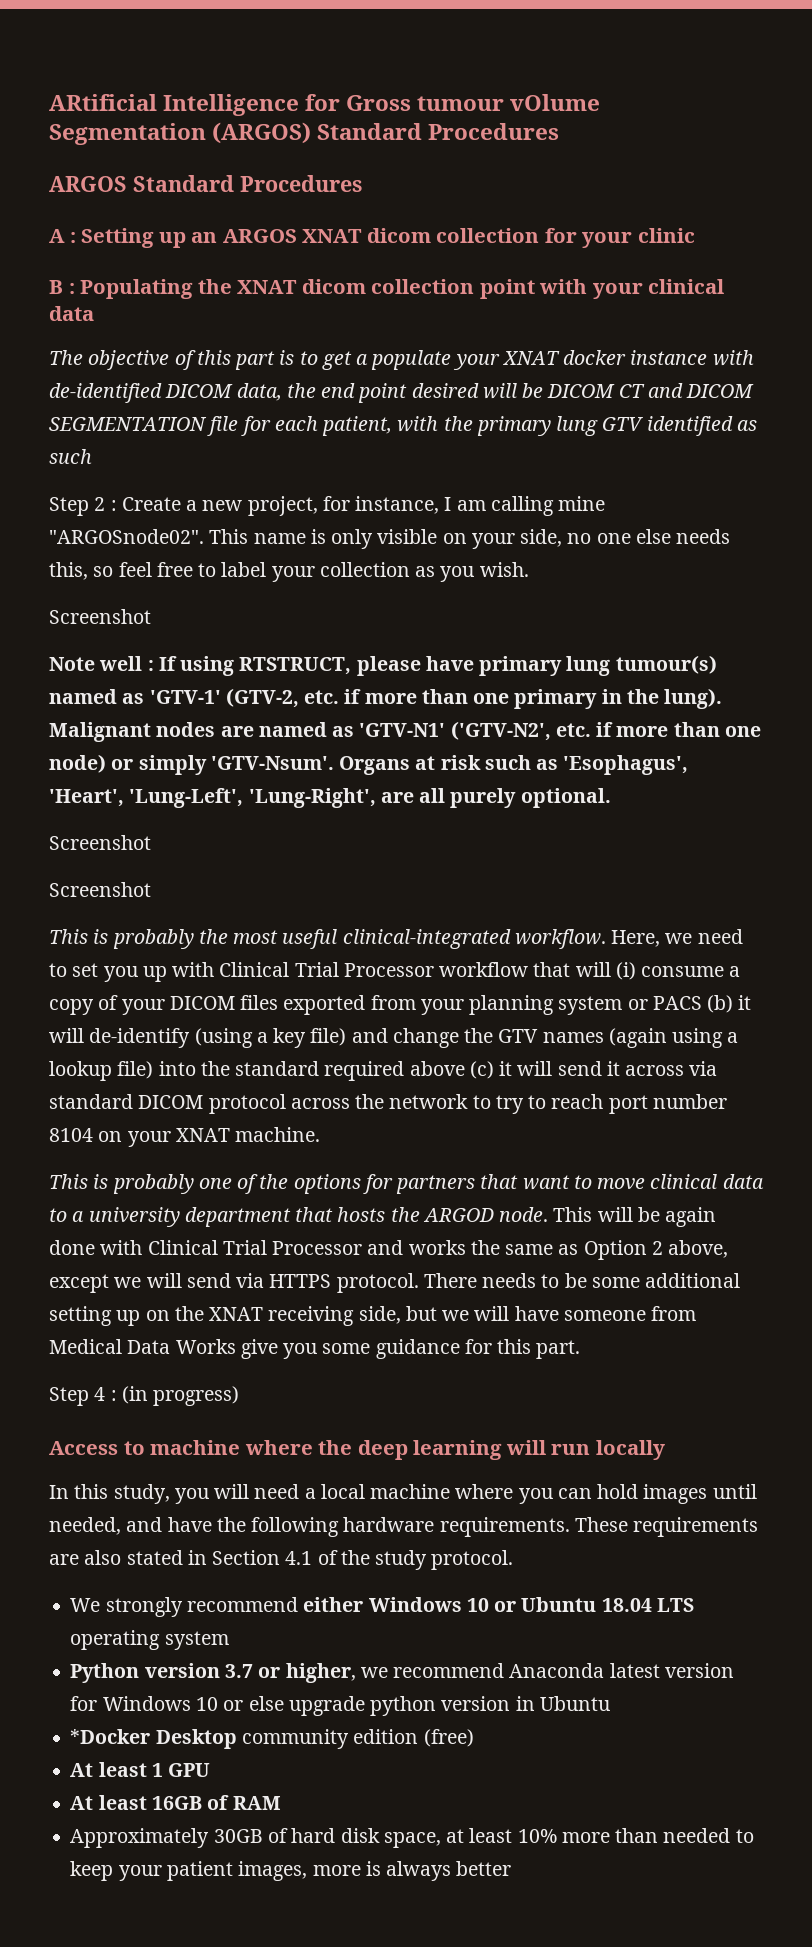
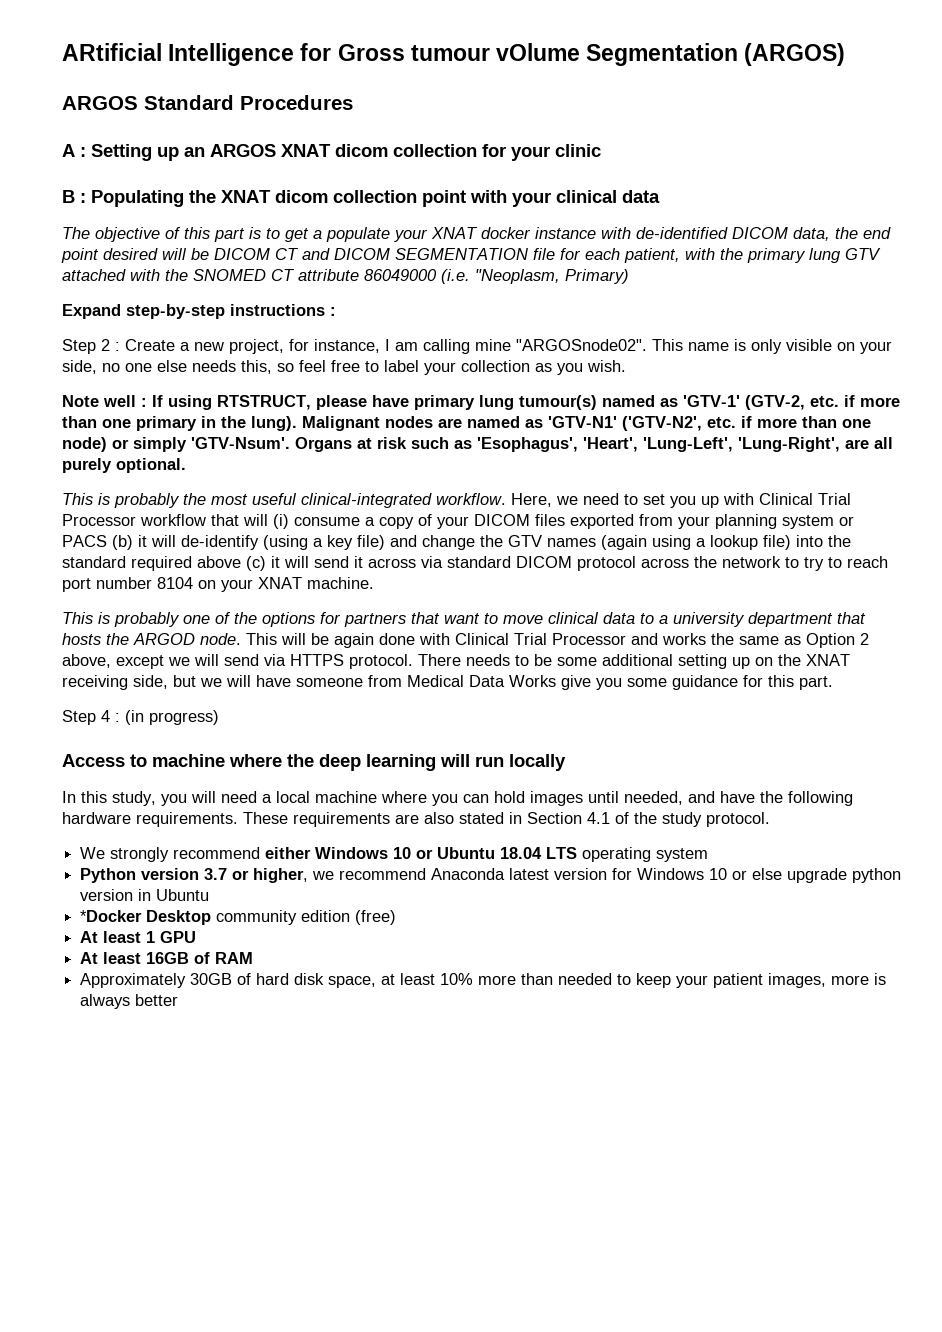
[317,123,560,140] Standard Procedures -> (846, 54) none
[646,416,757,436] [49,449,92,464] identified as such -> [62,269,629,284] [62,304,336,319] attached with the SNOMED CT attribute 86049000 (i.e. "Neoplasm, Primary) // Expand step-by-step instructions :
[49,609,151,624] // Screenshot -> (626, 366) none
[49,835,151,850] [49,882,151,897] // Screenshot // Screenshot -> (186, 465) none

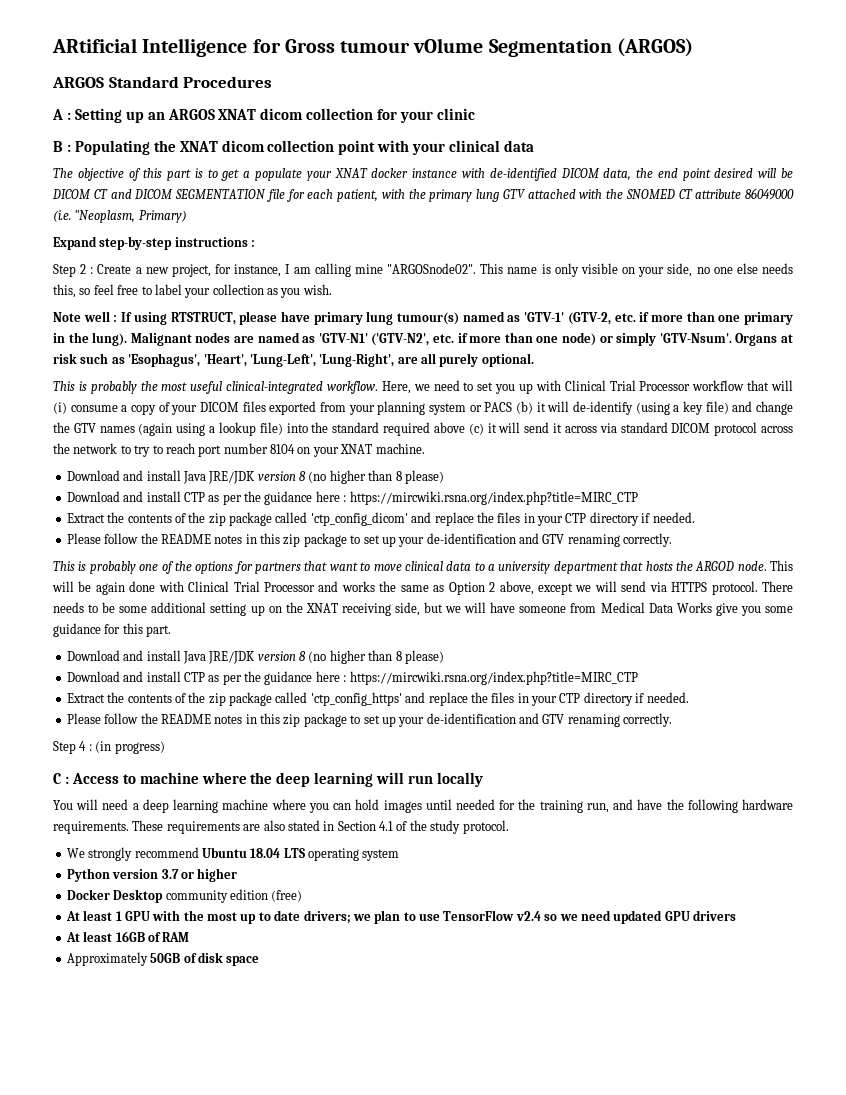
(374, 583) none -> [66,470,444,484] [66,491,638,505] [66,512,695,526] [66,533,673,547] // Download and install Java JRE/JDK version 8 (no higher than 8 please) // Download and install CTP as per the guidance here : https://mircwiki.rsna.org/index.php?title=MIRC_CTP // Extract the contents of the zip package called 'ctp_config_dicom' and replace the files in your CTP directory if needed. // Please follow the README notes in this zip package to set up your de-identification and GTV renaming correctly.
(833, 683) none -> [66,650,444,664] [66,671,638,685] [66,692,689,706] [66,713,673,727] // Download and install Java JRE/JDK version 8 (no higher than 8 please) // Download and install CTP as per the guidance here : https://mircwiki.rsna.org/index.php?title=MIRC_CTP // Extract the contents of the zip package called 'ctp_config_https' and replace the files in your CTP directory if needed. // Please follow the README notes in this zip package to set up your de-identification and GTV renaming correctly.
(219, 717) none -> [53,773,69,784] C :
[62,791,187,806] In this study, you -> [53,800,73,810] You
[276,791,310,803] local -> [142,799,219,813] deep learning
[624,791,683,805] needed, -> [455,799,609,813] needed for the training run,
[265,847,434,859] either Windows 10 or -> (199, 852) none
[253,868,902,883] [80,889,210,901] [80,910,143,922] higher, we recommend Anaconda latest version for Windows 10 or else upgrade python version in Ubuntu // *Docker -> [197,868,238,882] [66,889,110,900] higher // Docker
(197, 937) none -> [152,910,736,924] with the most up to date drivers; we plan to use TensorFlow v2.4 so we need updated GPU drivers
[190,973,887,988] [80,994,179,1009] 30GB of hard disk space, at least 10% more than needed to keep your patient images, more is always better -> [150,952,260,966] 50GB of disk space

